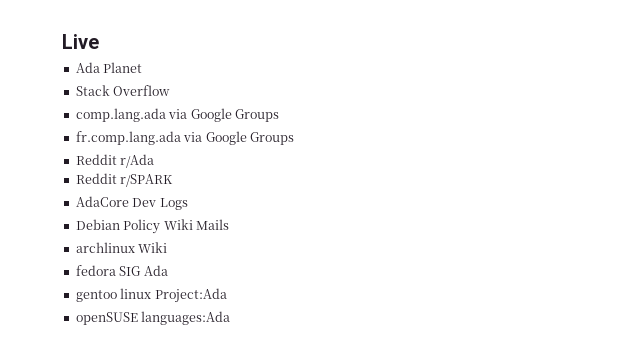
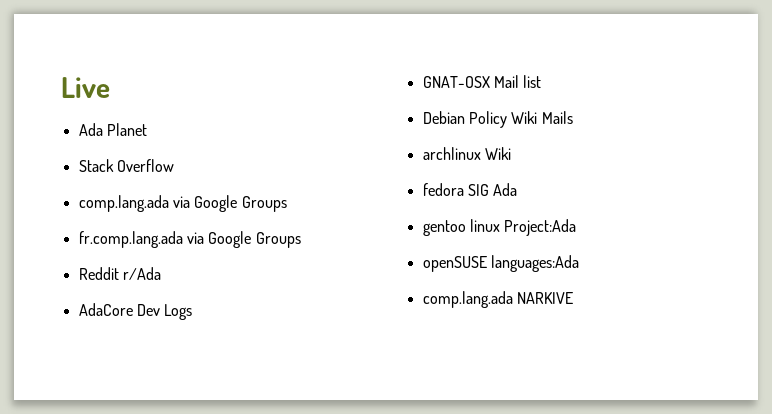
[75,173,174,187] // Reddit r/SPARK -> (161, 273) none
(188, 204) none -> [422,75,542,88] // GNAT-OSX Mail list
(231, 318) none -> [422,291,573,308] // comp.lang.ada NARKIVE

